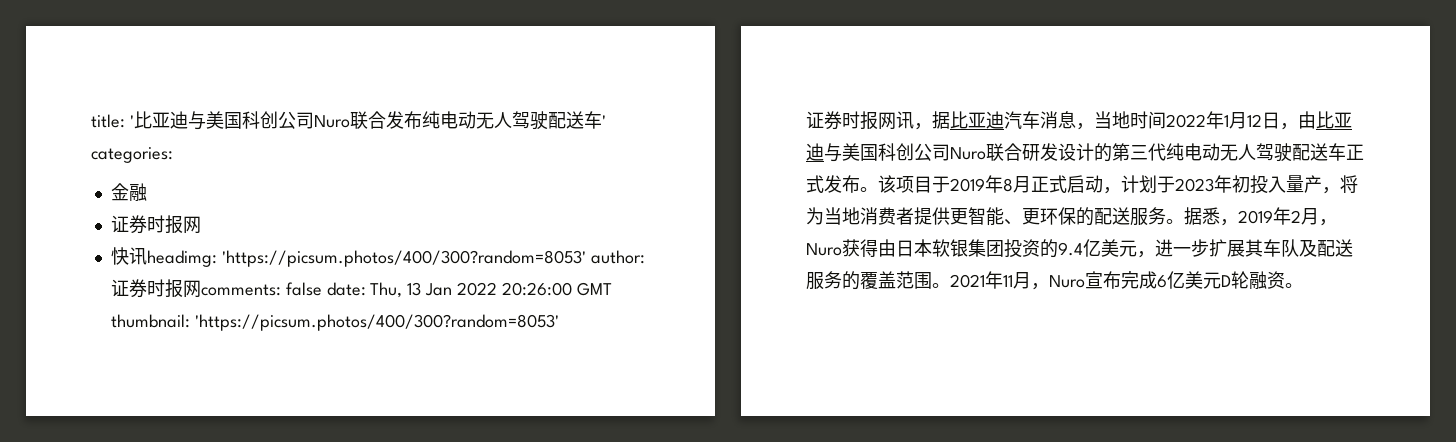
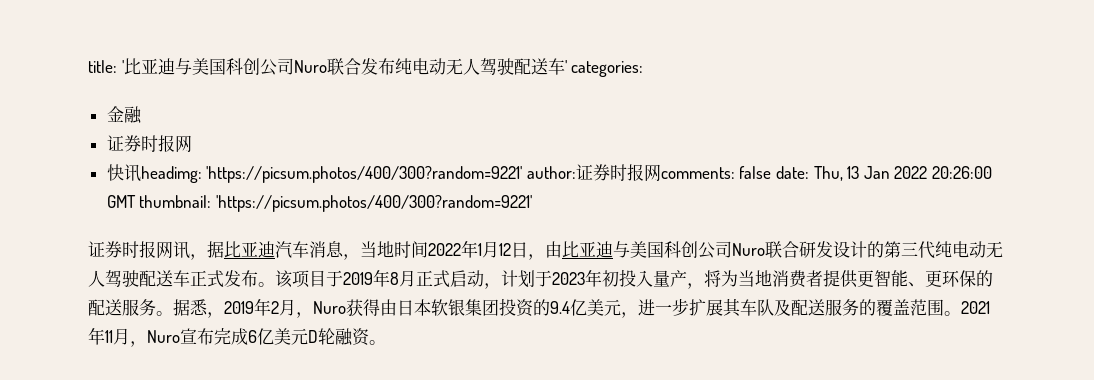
[221,250,586,267] 'https://picsum.photos/400/300?random=8053' -> [206,166,523,183] 'https://picsum.photos/400/300?random=9221'
[194,314,559,331] 'https://picsum.photos/400/300?random=8053' -> [215,195,532,212] 'https://picsum.photos/400/300?random=9221'

